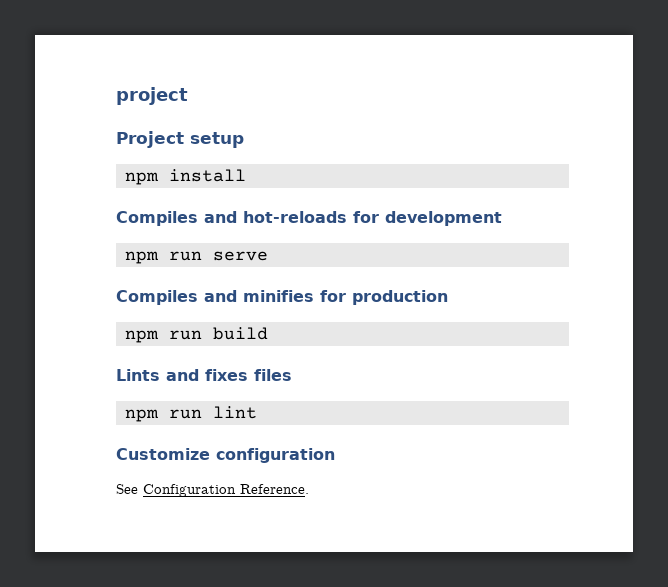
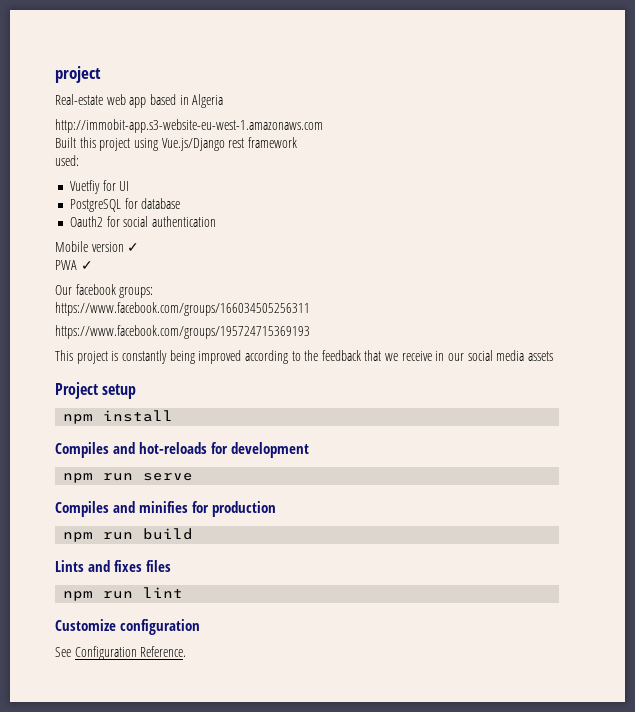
[116,87,188,105] project -> [55,66,101,83] [55,94,224,108] [55,119,323,133] [55,137,297,151] [55,155,79,166] [69,180,130,194] [69,198,181,212] [69,216,216,227] [55,241,140,252] [55,260,93,270] [55,284,154,298] [55,302,310,316] [55,325,310,339] [55,350,553,364] project // Real-estate web app based in Algeria // http://immobit-app.s3-website-eu-west-1.amazonaws.com // Built this project using Vue.js/Django rest framework // used: // Vuetfiy for UI // PostgreSQL for database // Oauth2 for social authentication // Mobile version ✓ // PWA ✓ // Our facebook groups: // https://www.facebook.com/groups/166034505256311 // https://www.facebook.com/groups/195724715369193 // This project is constantly being improved according to the feedback that we receive in our social media assets

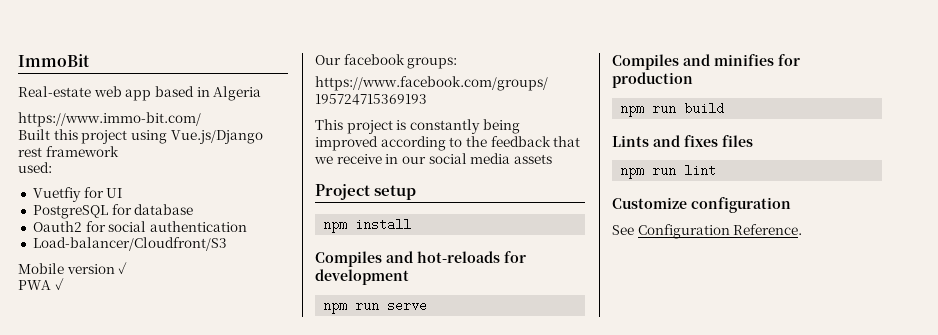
[55,66,101,83] project -> [18,54,90,67] ImmoBit
[55,119,323,133] http://immobit-app.s3-website-eu-west-1.amazonaws.com -> [18,112,201,127] https://www.immo-bit.com/
(216, 221) none -> [32,237,227,251] // Load-balancer/Cloudfront/S3
[55,302,310,316] // https://www.facebook.com/groups/166034505256311 -> (458, 63) none

